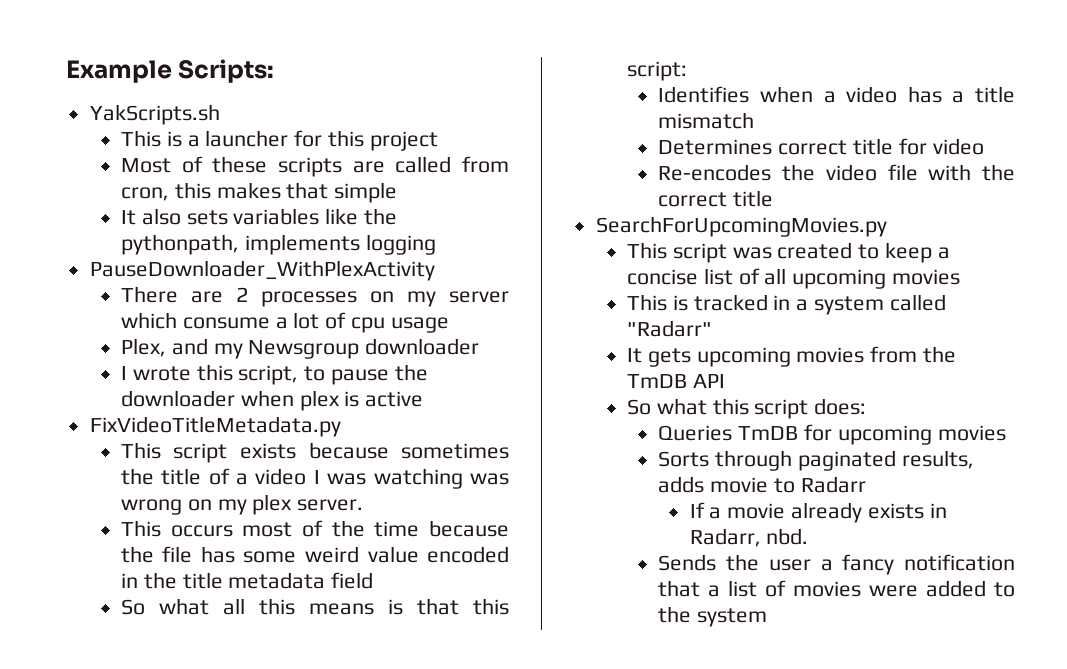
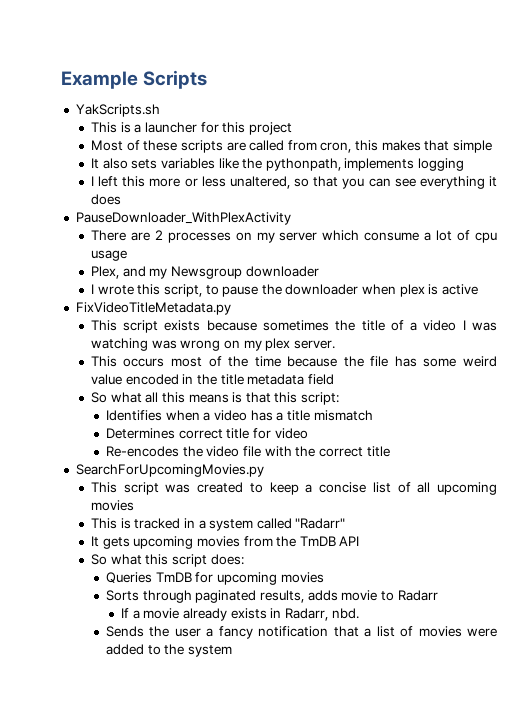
[178,59,275,83] Scripts: -> [143,70,208,89] Scripts
(436, 244) none -> [90,176,497,189] [90,194,121,205] // I left this more or less unaltered, so that you can see everything it does

